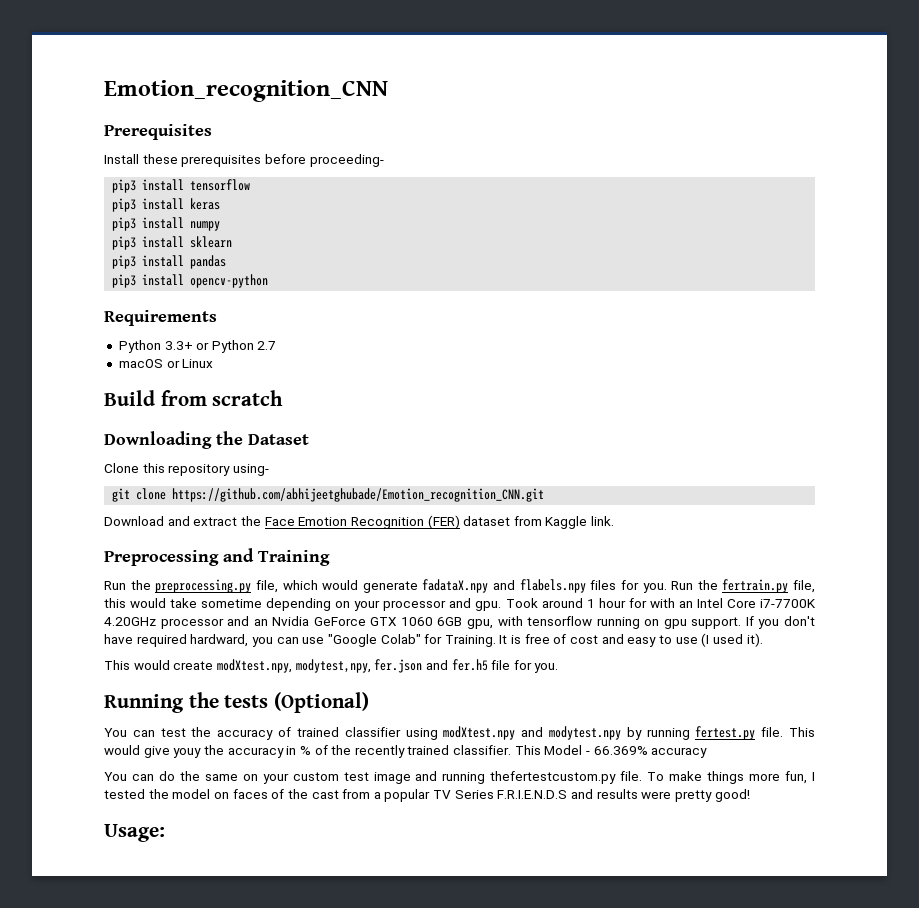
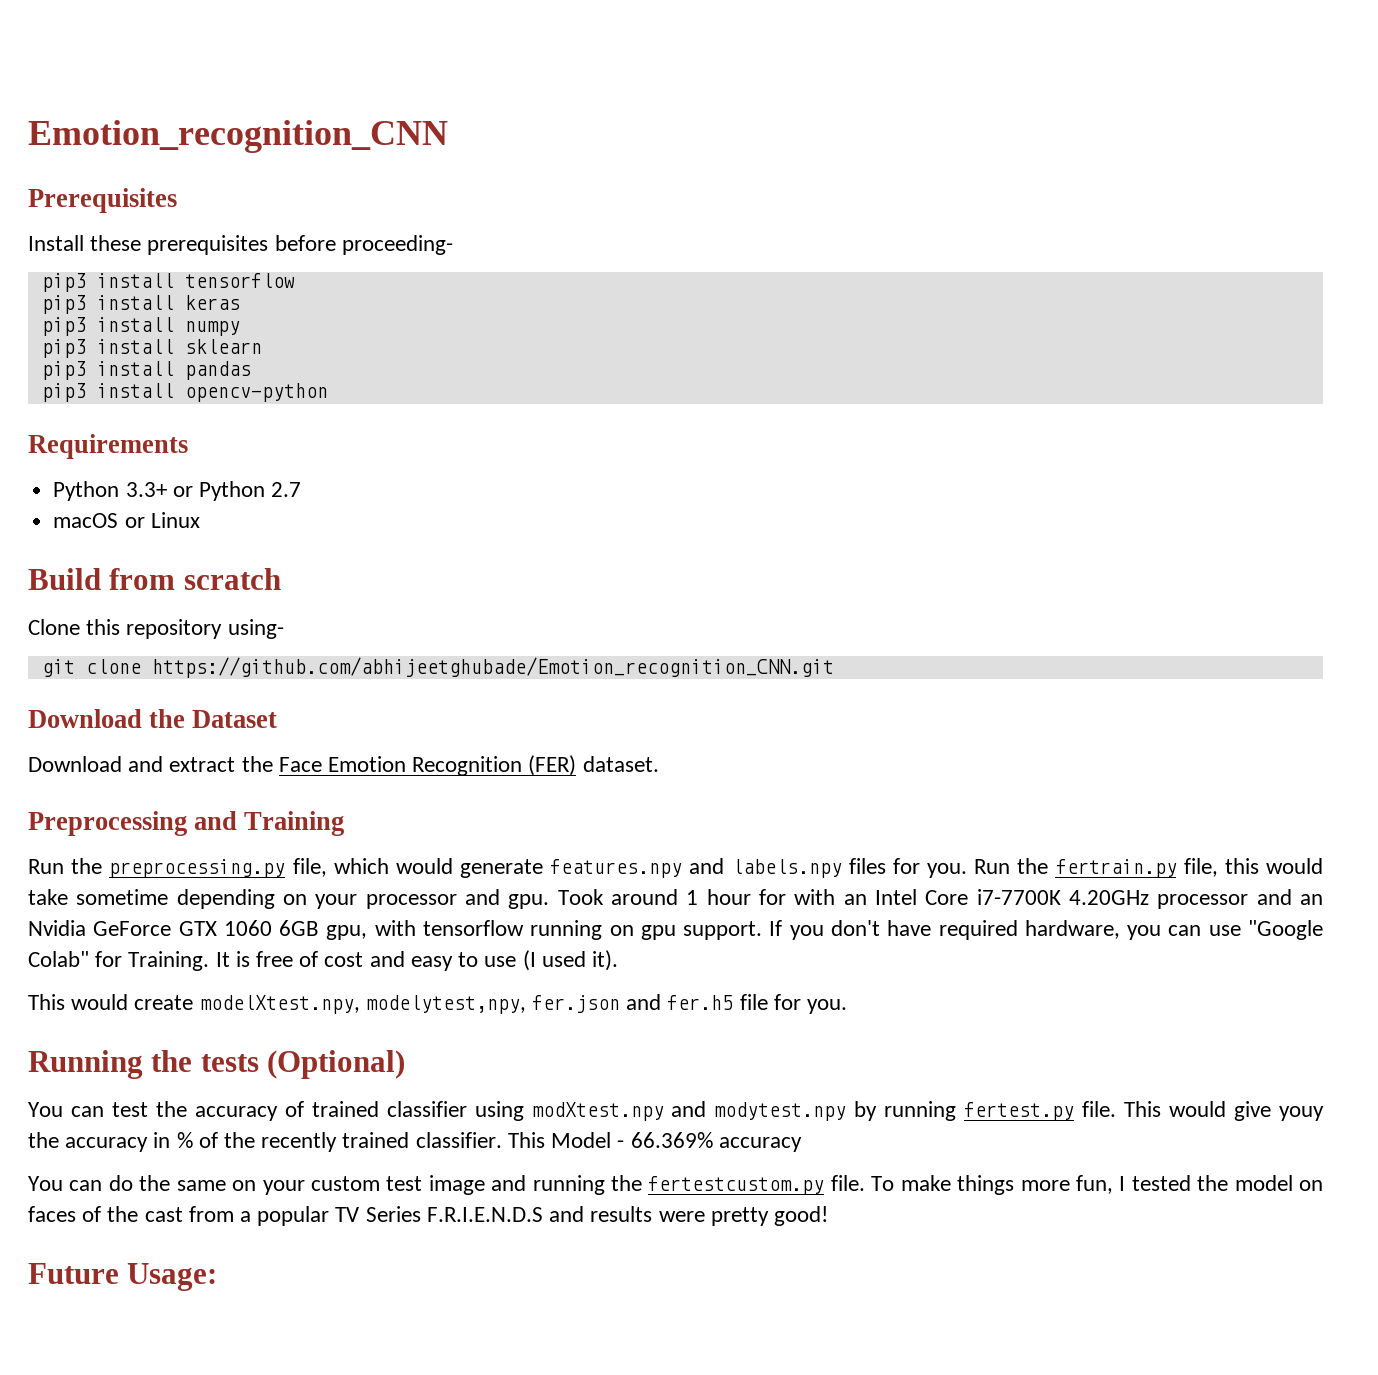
[104,431,309,449] // Downloading the Dataset -> (281, 579) none
(545, 495) none -> [28,709,278,728] // Download the Dataset
[463,516,615,529] dataset from Kaggle link. -> [582,756,659,772] dataset.
[422,579,586,593] fadataX.npy and flabels.npy -> [550,858,842,878] features.npy and labels.npy
[190,634,249,647] hardward, -> [1024,920,1120,939] hardware,
[216,659,371,673] modXtest.npy, modytest,npy, -> [199,995,526,1014] modelXtest.npy, modelytest,npy,
[490,771,617,784] thefertestcustom.py -> [611,1175,825,1195] the fertestcustom.py
(750, 795) none -> [28,1263,119,1284] Future

